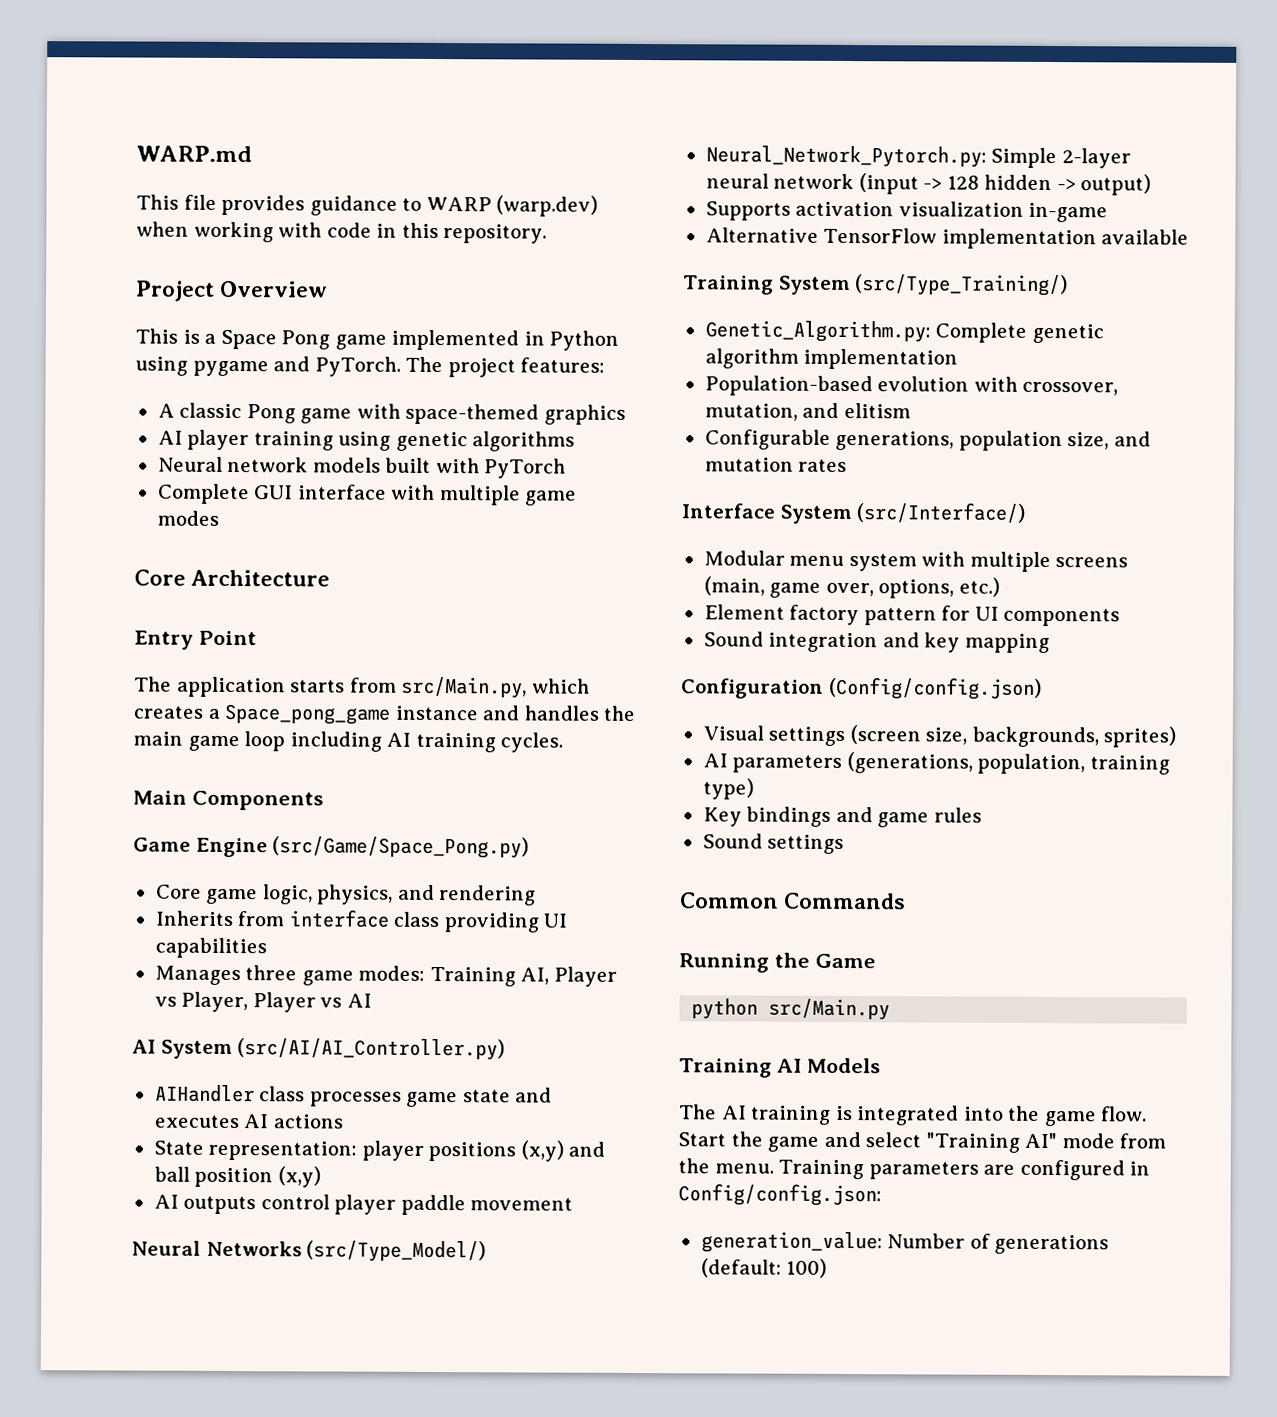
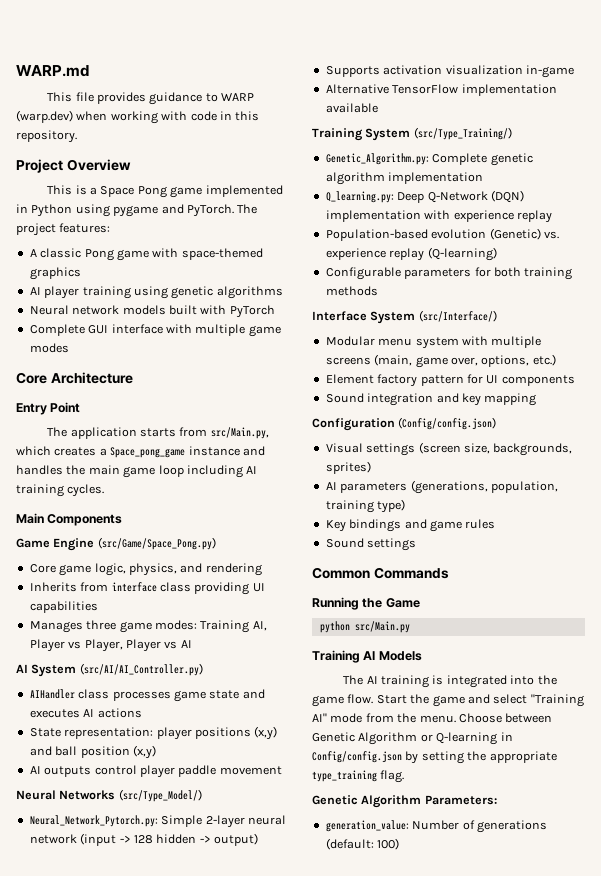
[704,375,1119,397] [704,402,911,421] [704,429,1151,452] [704,457,848,473] Population-based evolution with crossover, mutation, and elitism // Configurable generations, population size, and mutation rates -> [325,190,524,203] [325,210,552,223] [325,228,559,241] [325,247,497,261] [325,267,573,280] [325,286,378,296] Q_learning.py: Deep Q-Network (DQN) implementation with experience replay // Population-based evolution (Genetic) vs. experience replay (Q-learning) // Configurable parameters for both training methods
[778,1159,1151,1181] [678,1183,882,1207] Training parameters are configured in Config/config.json: -> [458,713,553,723] [312,732,513,745] [312,751,557,764] [312,770,405,783] [312,795,497,808] Choose between Genetic Algorithm or Q-learning in Config/config.json by setting the appropriate type_training flag. // Genetic Algorithm Parameters:

